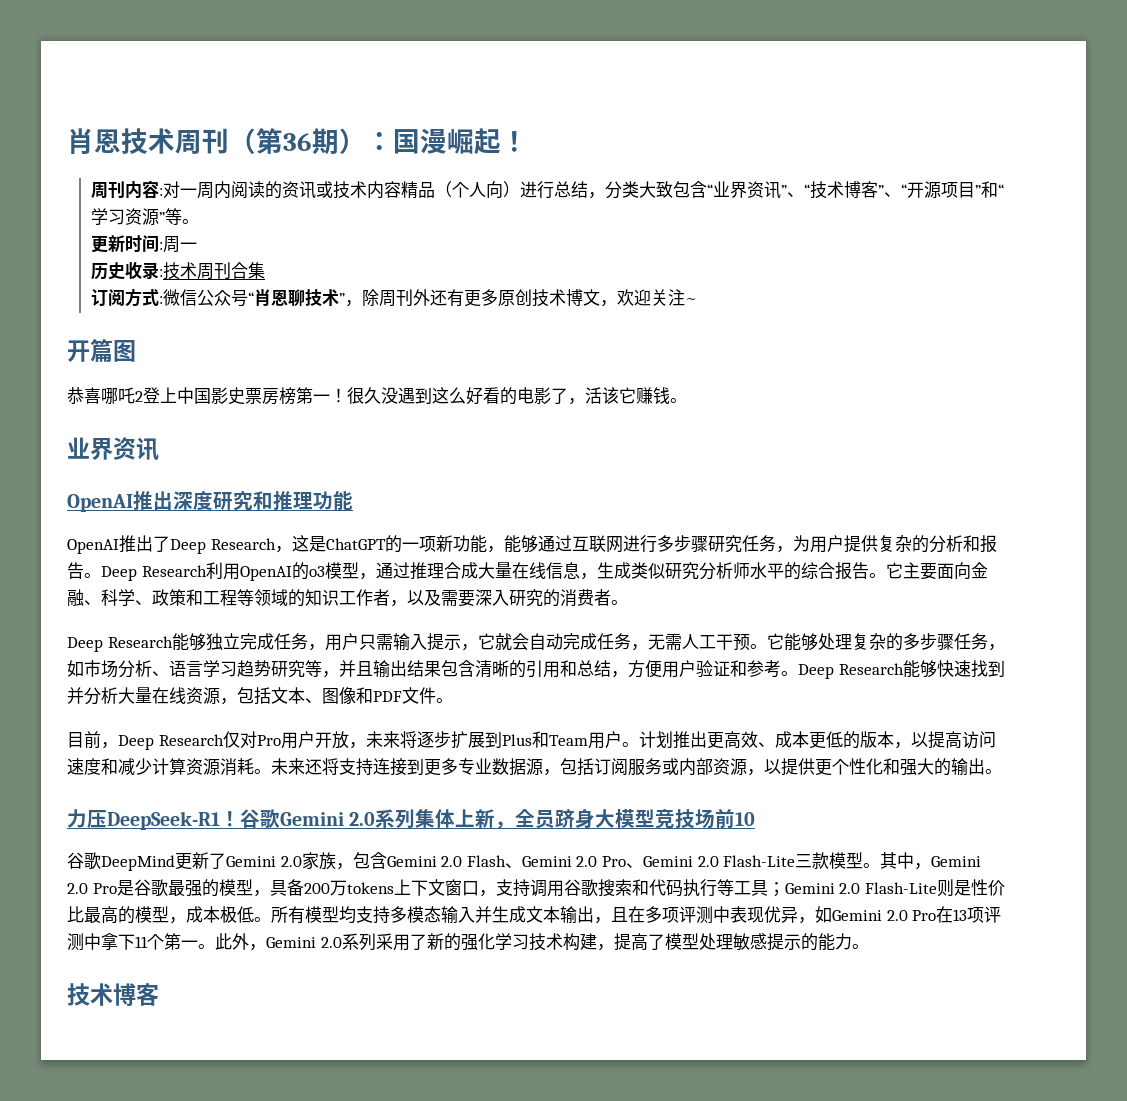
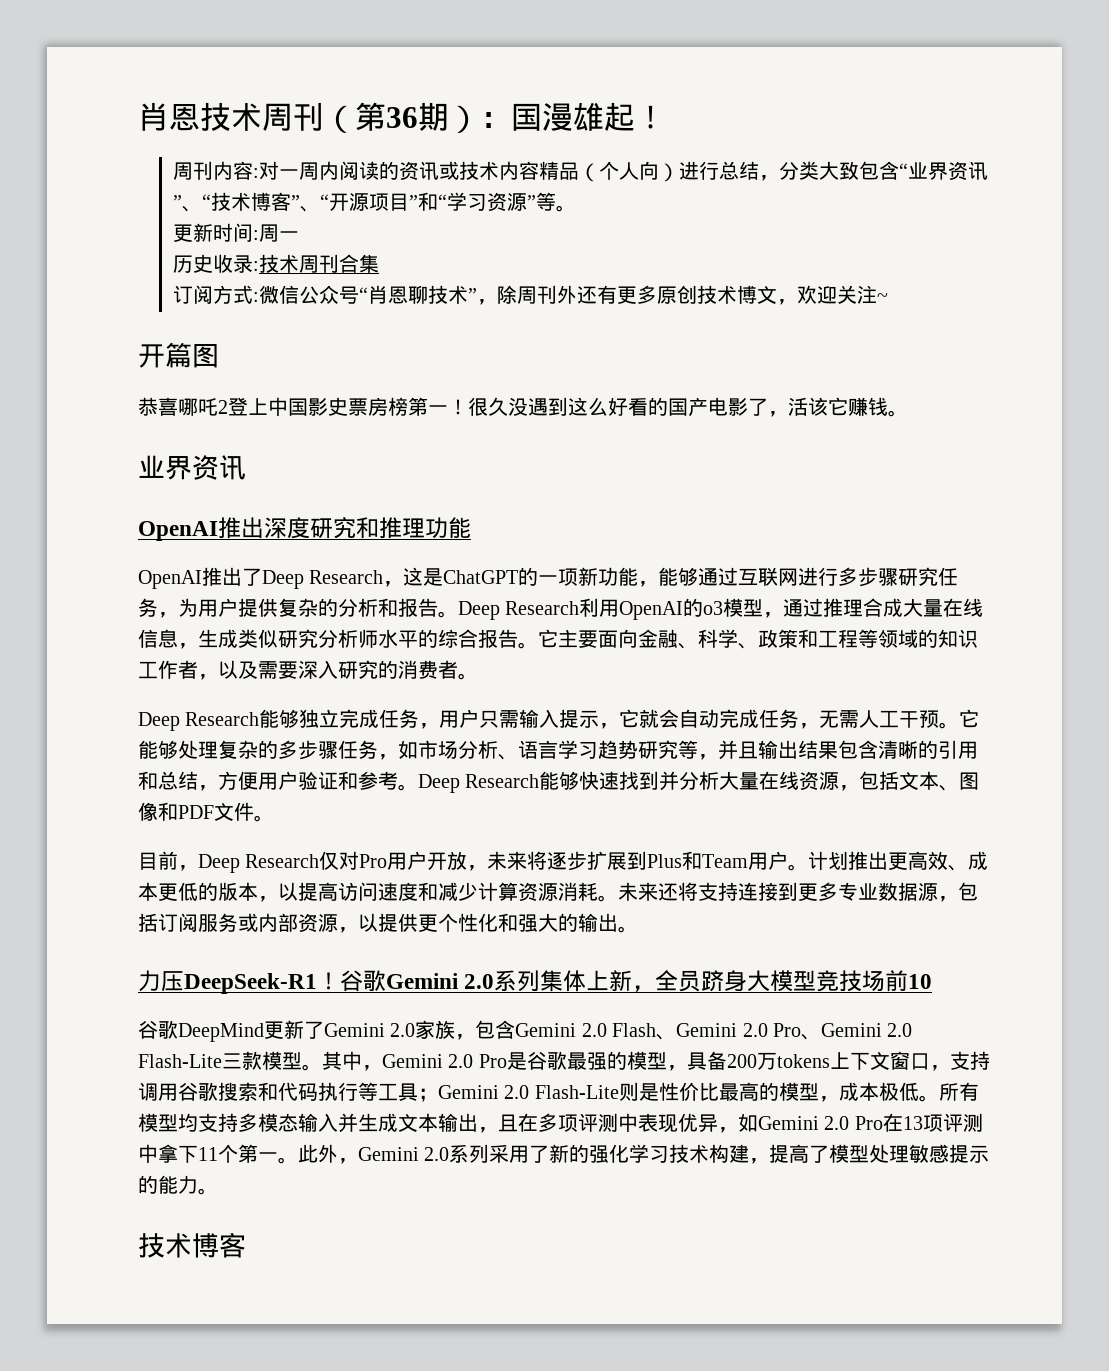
[447,129,474,154] 崛 -> [573,102,604,131] 雄
(517, 396) none -> [668,397,708,416] 国产

